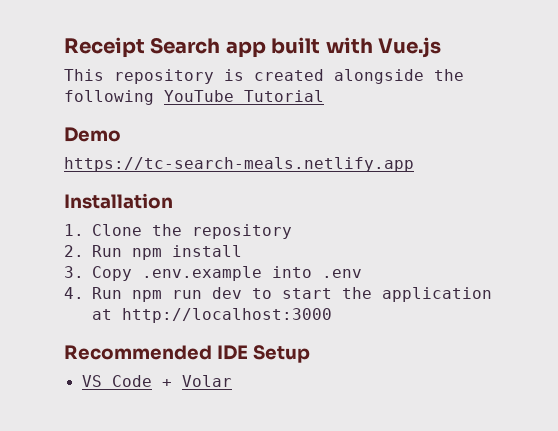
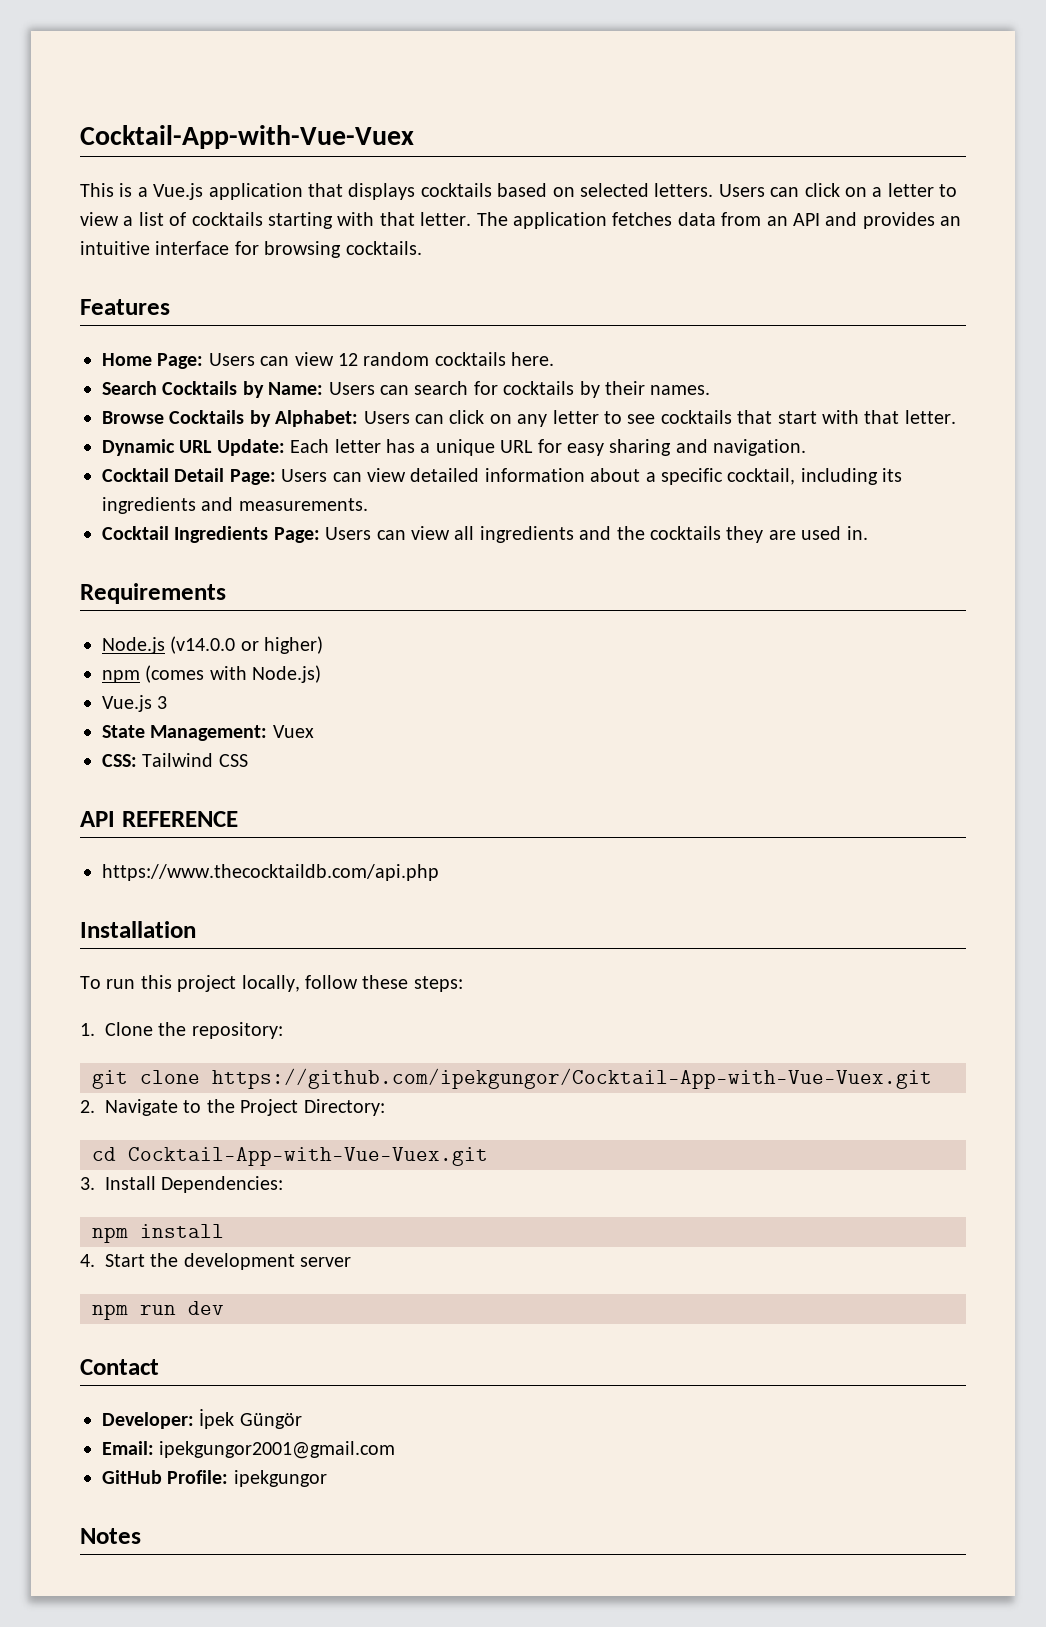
[64,37,441,58] [64,69,464,84] [64,90,324,105] [64,127,121,142] [64,157,414,172] [64,193,173,209] [64,224,292,239] [64,245,242,260] [64,266,362,281] [64,287,492,302] [92,308,332,323] [64,345,310,363] [81,375,232,387] Receipt Search app built with Vue.js // This repository is created alongside the following YouTube Tutorial // Demo // https://tc-search-meals.netlify.app // Installation // 1. Clone the repository // 2. Run npm install // 3. Copy .env.example into .env // 4. Run npm run dev to start the application at http://localhost:3000 // Recommended IDE Setup // VS Code + Volar -> [80,125,414,149] [80,183,958,200] [80,212,962,229] [80,241,422,258] [80,299,170,315] [102,352,555,369] [102,381,711,398] [102,410,956,427] [102,439,807,456] [102,468,903,485] [102,497,368,514] [102,526,868,543] [80,583,226,604] [102,636,324,654] [102,665,322,683] [102,695,168,712] [102,725,314,741] [102,753,248,767] [80,811,238,827] [102,864,439,881] [80,921,196,938] [80,975,463,992] [80,1022,283,1039] [92,1068,932,1089] [80,1099,385,1116] [92,1147,488,1166] [80,1176,284,1193] [92,1224,224,1243] [80,1253,352,1270] [92,1301,224,1320] [80,1359,159,1375] [102,1409,302,1429] [102,1441,396,1459] [102,1470,327,1487] [80,1528,141,1544] Cocktail-App-with-Vue-Vuex // This is a Vue.js application that displays cocktails based on selected letters. Users can click on a letter to view a list of cocktails starting with that letter. The application fetches data from an API and provides an intuitive interface for browsing cocktails. // Features // Home Page: Users can view 12 random cocktails here. // Search Cocktails by Name: Users can search for cocktails by their names. // Browse Cocktails by Alphabet: Users can click on any letter to see cocktails that start with that letter. // Dynamic URL Update: Each letter has a unique URL for easy sharing and navigation. // Cocktail Detail Page: Users can view detailed information about a specific cocktail, including its ingredients and measurements. // Cocktail Ingredients Page: Users can view all ingredients and the cocktails they are used in. // Requirements // Node.js (v14.0.0 or higher) // npm (comes with Node.js) // Vue.js 3 // State Management: Vuex // CSS: Tailwind CSS // API REFERENCE // https://www.thecocktaildb.com/api.php // Installation // To run this project locally, follow these steps: // 1. Clone the repository: // git clone https://github.com/ipekgungor/Cocktail-App-with-Vue-Vuex.git // 2. Navigate to the Project Directory: // cd Cocktail-App-with-Vue-Vuex.git // 3. Install Dependencies: // npm install // 4. Start the development server // npm run dev // Contact // Developer: İpek Güngör // Email: ipekgungor2001@gmail.com // GitHub Profile: ipekgungor // Notes

